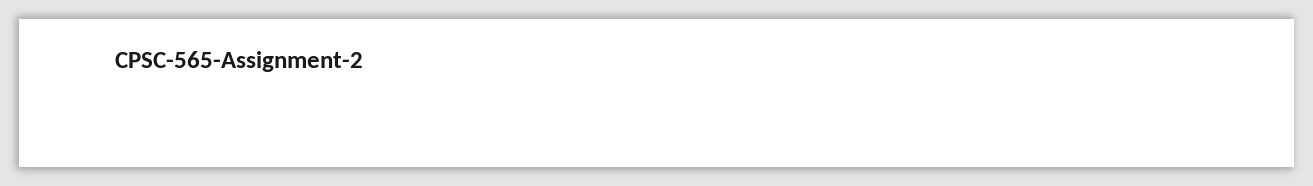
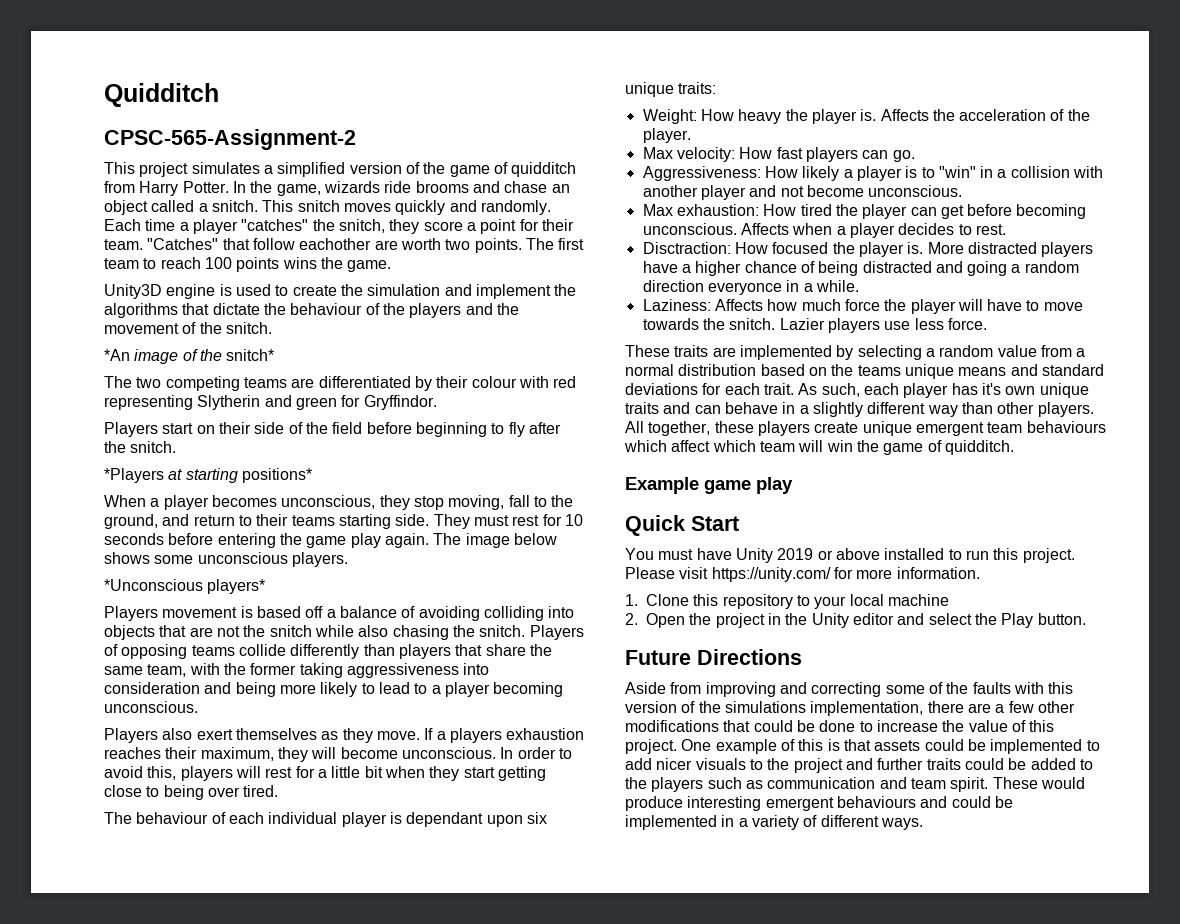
(115, 61) none -> [104,83,219,107] Quidditch //
(363, 61) none -> [104,162,577,177] [104,181,570,196] [104,200,551,215] [104,219,574,234] [104,238,585,253] [104,257,392,272] [104,284,577,299] [104,303,519,318] [104,322,272,334] [104,349,275,364] [104,376,577,391] [104,395,437,410] [104,422,561,437] [104,441,177,453] [104,468,312,483] [104,495,574,510] [104,514,583,529] [104,533,557,548] [104,552,348,567] [104,579,266,594] [104,606,575,621] [104,625,584,640] [104,644,552,659] [104,663,490,678] [104,682,564,697] [104,701,198,713] [104,728,585,743] [104,747,572,762] [104,766,546,781] [104,785,279,800] [104,812,547,827] [625,82,717,97] [642,109,1090,124] [642,128,691,143] [642,147,915,162] [642,166,1104,181] [642,185,963,200] [642,204,1087,219] [642,223,1006,238] [642,242,1094,257] [642,261,1079,276] [642,280,859,295] [642,299,1083,314] [642,318,987,333] [625,345,1086,360] [625,364,1104,379] [625,383,1089,398] [625,402,1094,417] [625,421,1106,436] [624,440,1014,455] [625,477,793,494] [625,515,739,536] [625,548,1075,563] [625,567,980,582] [625,594,949,609] [625,613,1086,628] [625,649,802,665] [625,682,1074,697] [625,701,1075,716] [625,720,1055,732] [625,739,1100,754] [625,758,1093,773] [625,777,1085,792] [625,796,1013,811] [625,815,923,830] // This project simulates a simplified version of the game of quidditch from Harry Potter. In the game, wizards ride brooms and chase an object called a snitch. This snitch moves quickly and randomly. Each time a player "catches" the snitch, they score a point for their team. "Catches" that follow eachother are worth two points. The first team to reach 100 points wins the game. // Unity3D engine is used to create the simulation and implement the algorithms that dictate the behaviour of the players and the movement of the snitch. // *An image of the snitch* // The two competing teams are differentiated by their colour with red representing Slytherin and green for Gryffindor. // Players start on their side of the field before beginning to fly after the snitch. // *Players at starting positions* // When a player becomes unconscious, they stop moving, fall to the ground, and return to their teams starting side. They must rest for 10 seconds before entering the game play again. The image below shows some unconscious players. // *Unconscious players* // Players movement is based off a balance of avoiding colliding into objects that are not the snitch while also chasing the snitch. Players of opposing teams collide differently than players that share the same team, with the former taking aggressiveness into consideration and being more likely to lead to a player becoming unconscious. // Players also exert themselves as they move. If a players exhaustion reaches their maximum, they will become unconscious. In order to avoid this, players will rest for a little bit when they start getting close to being over tired. // The behaviour of each individual player is dependant upon six unique traits: // Weight: How heavy the player is. Affects the acceleration of the player. // Max velocity: How fast players can go. // Aggressiveness: How likely a player is to "win" in a collision with another player and not become unconscious. // Max exhaustion: How tired the player can get before becoming unconscious. Affects when a player decides to rest. // Disctraction: How focused the player is. More distracted players have a higher chance of being distracted and going a random direction everyonce in a while. // Laziness: Affects how much force the player will have to move towards the snitch. Lazier players use less force. // These traits are implemented by selecting a random value from a normal distribution based on the teams unique means and standard deviations for each trait. As such, each player has it's own unique traits and can behave in a slightly different way than other players. All together, these players create unique emergent team behaviours which affect which team will win the game of quidditch. // Example game play // Quick Start // You must have Unity 2019 or above installed to run this project. Please visit https://unity.com/ for more information. // 1. Clone this repository to your local machine // 2. Open the project in the Unity editor and select the Play button. // Future Directions // Aside from improving and correcting some of the faults with this version of the simulations implementation, there are a few other modifications that could be done to increase the value of this project. One example of this is that assets could be implemented to add nicer visuals to the project and further traits could be added to the players such as communication and team spirit. These would produce interesting emergent behaviours and could be implemented in a variety of different ways.

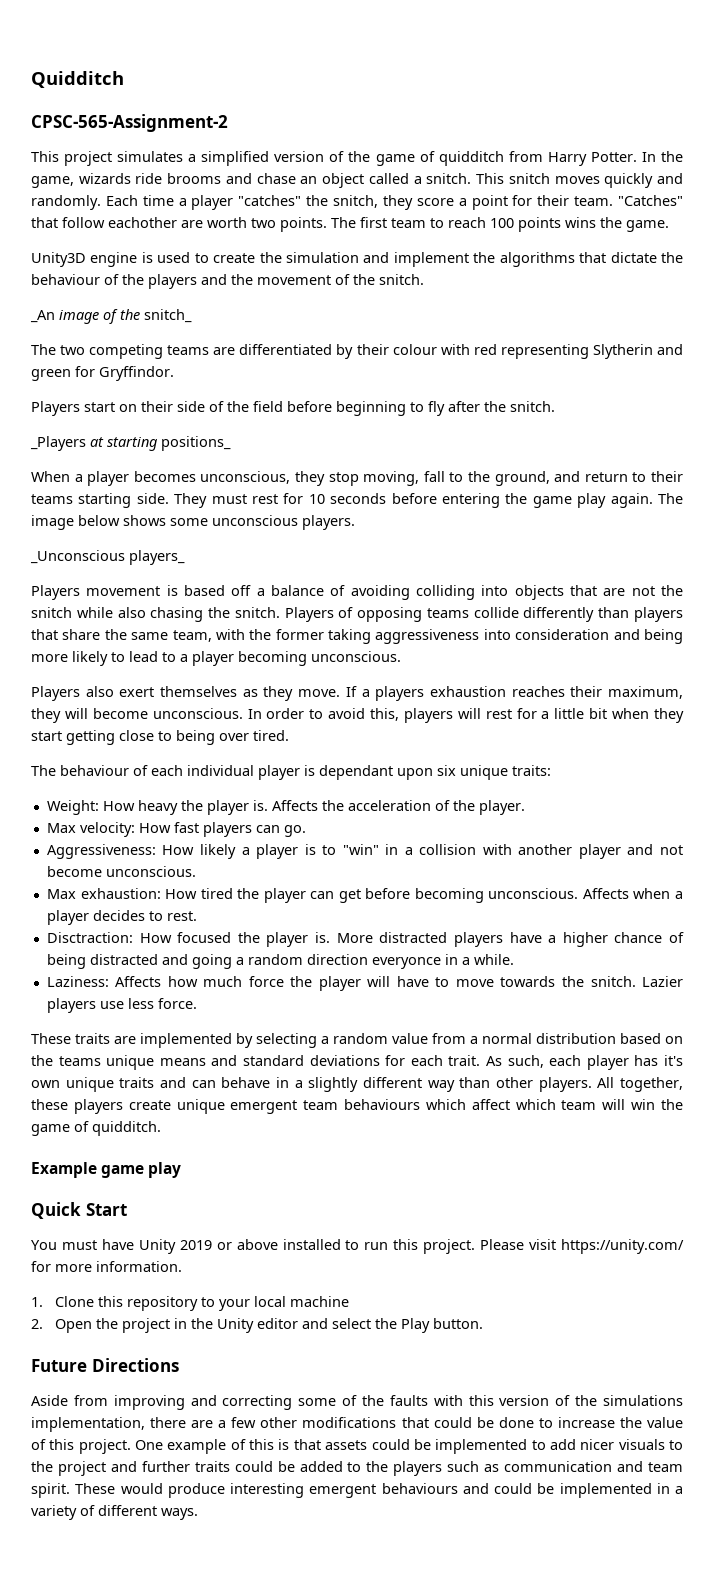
[104,349,130,361] *An -> [30,310,55,323] _An
[226,349,275,361] snitch* -> [144,309,192,323] snitch_
[104,468,164,483] *Players -> [30,436,86,451] _Players
[241,468,312,483] positions* -> [161,436,231,451] positions_
[104,579,266,594] *Unconscious players* -> [30,550,185,565] _Unconscious players_

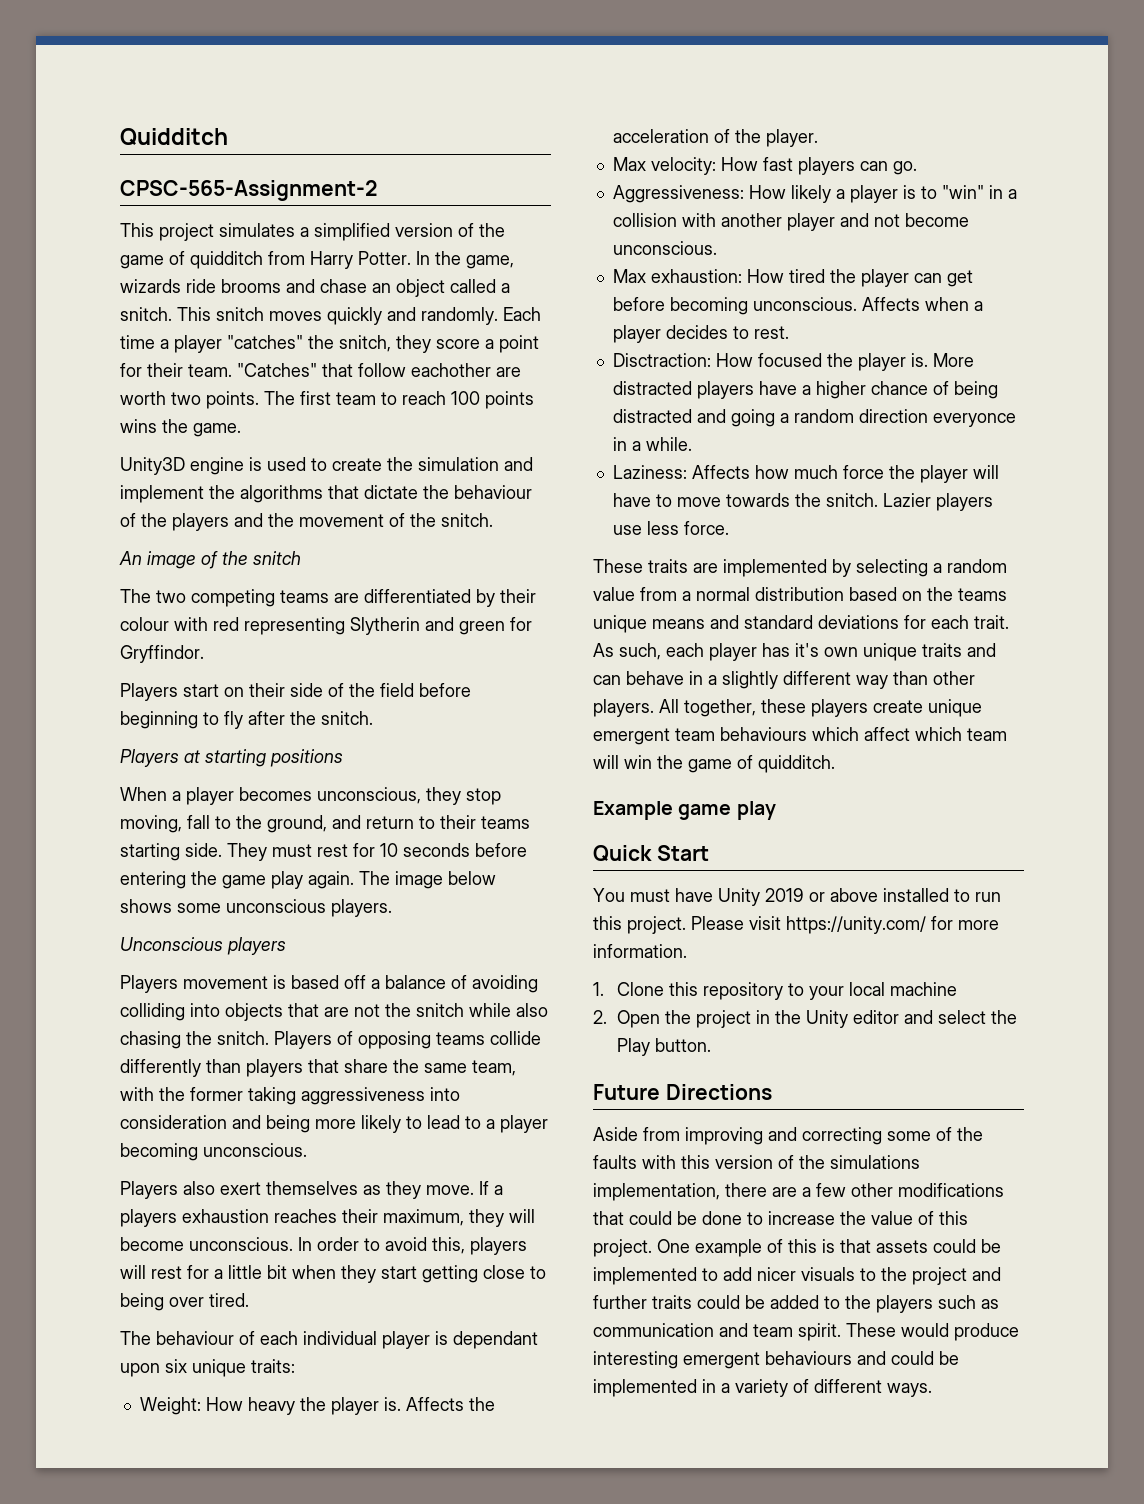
[30,310,55,323] _An -> [119,551,142,565] An
[144,309,192,323] snitch_ -> [253,551,301,565] snitch
[30,436,86,451] _Players -> [120,749,179,767] Players
[161,436,231,451] positions_ -> [270,749,343,767] positions
[30,550,185,565] _Unconscious players_ -> [120,937,286,955] Unconscious players

